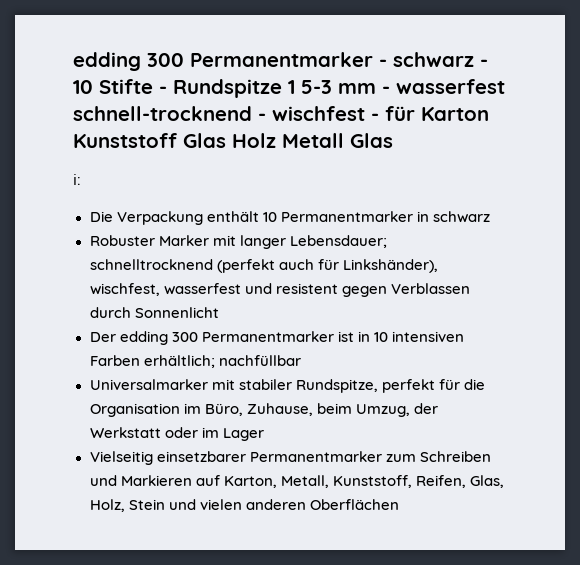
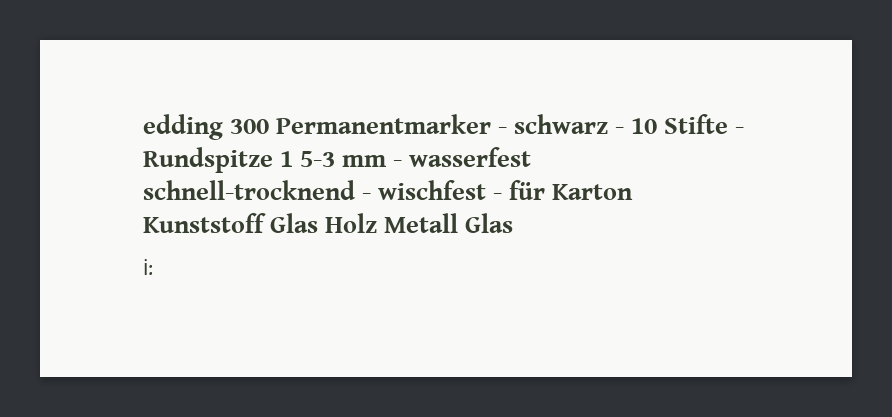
[89,211,490,225] [89,235,387,249] [89,259,438,273] [89,283,470,297] [89,307,219,318] [89,331,464,345] [89,355,301,368] [89,379,485,393] [89,403,438,417] [89,427,264,441] [89,451,491,465] [89,475,504,488] [89,499,399,512] // Die Verpackung enthält 10 Permanentmarker in schwarz // Robuster Marker mit langer Lebensdauer; schnelltrocknend (perfekt auch für Linkshänder), wischfest, wasserfest und resistent gegen Verblassen durch Sonnenlicht // Der edding 300 Permanentmarker ist in 10 intensiven Farben erhältlich; nachfüllbar // Universalmarker mit stabiler Rundspitze, perfekt für die Organisation im Büro, Zuhause, beim Umzug, der Werkstatt oder im Lager // Vielseitig einsetzbarer Permanentmarker zum Schreiben und Markieren auf Karton, Metall, Kunststoff, Reifen, Glas, Holz, Stein und vielen anderen Oberflächen -> (153, 267) none

